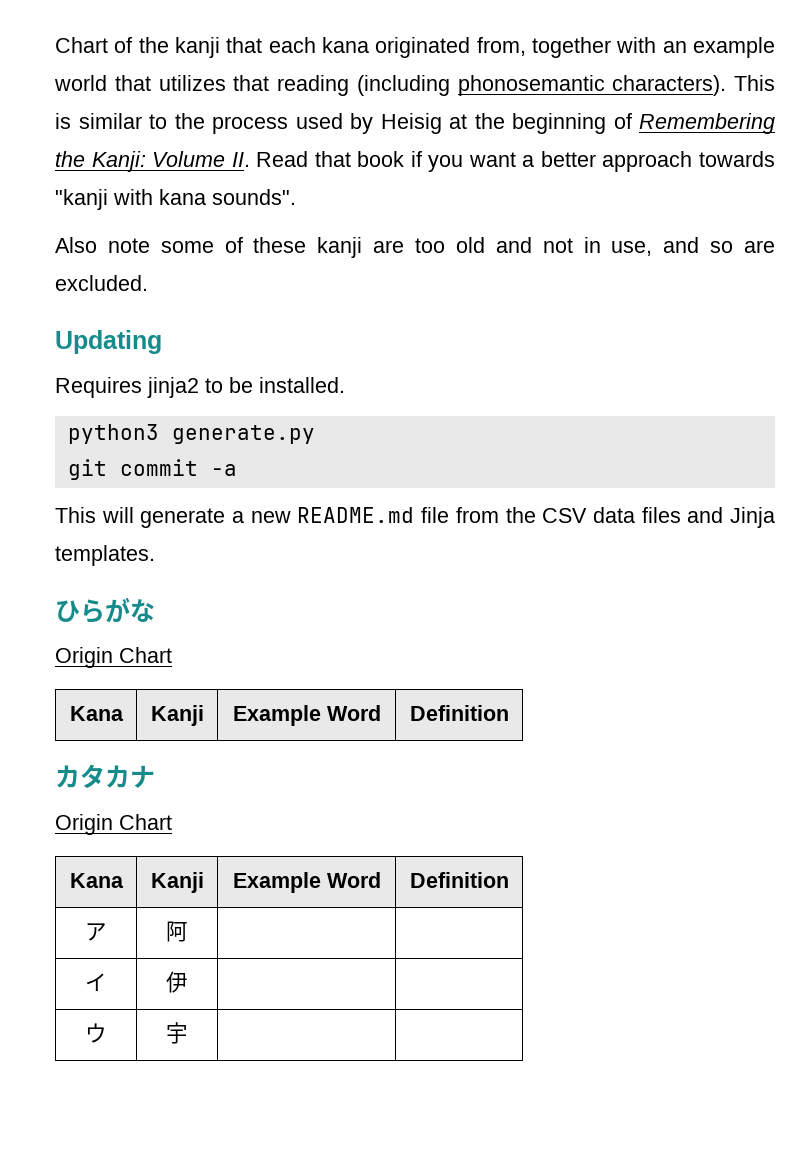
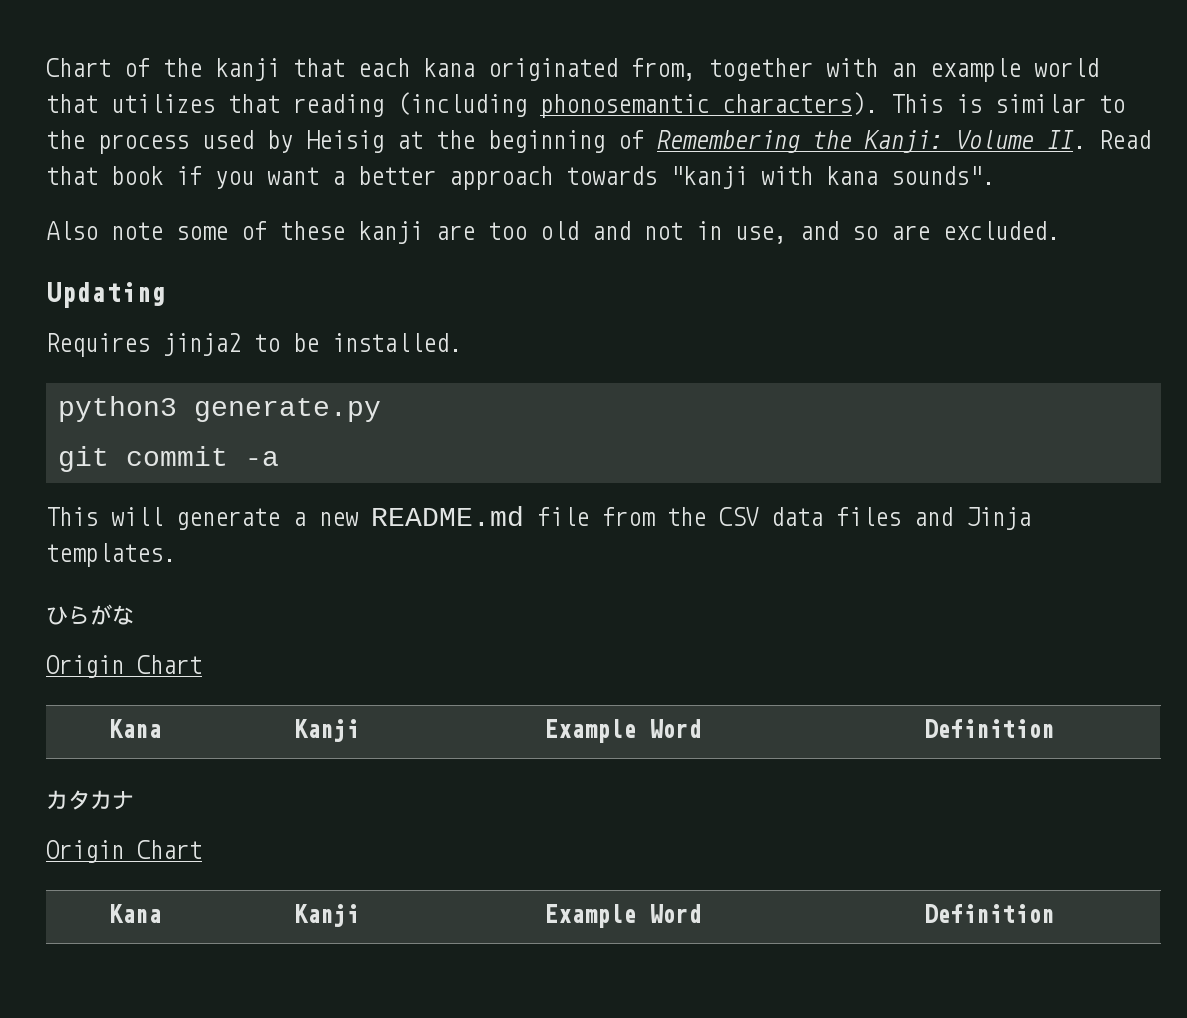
[85,923,107,941] [166,921,188,942] [85,973,107,991] [166,971,188,993] [85,1023,107,1043] [166,1022,188,1044] // ア | 阿 | | // イ | 伊 | | // ウ | 宇 | | -> (1054, 913) none

